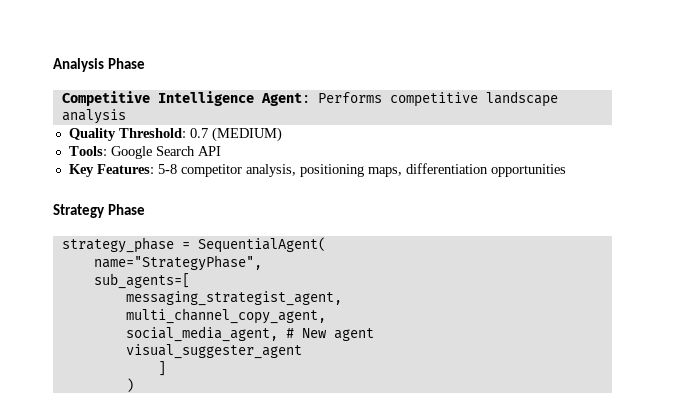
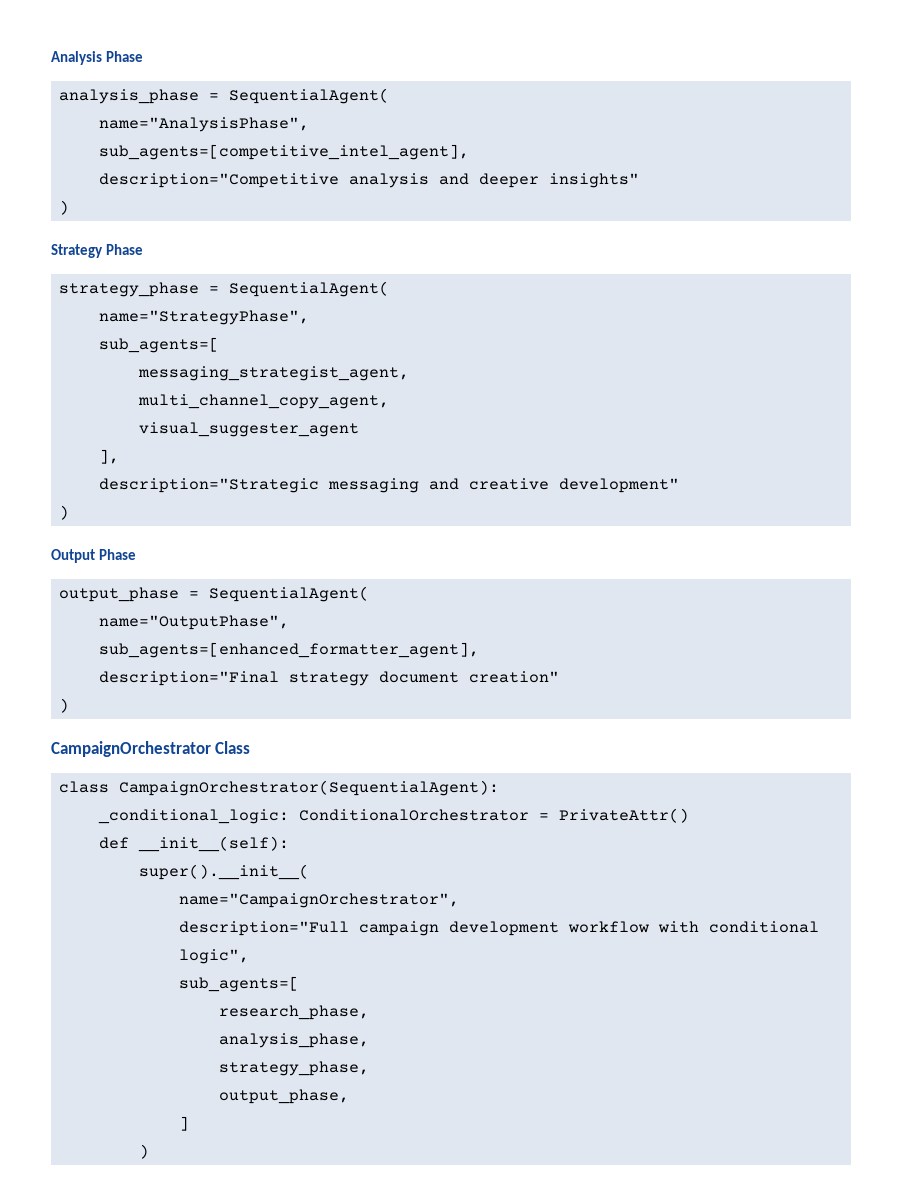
[61,91,558,107] [61,109,126,124] [68,127,282,142] [68,146,221,159] [68,163,566,177] Competitive Intelligence Agent: Performs competitive landscape analysis // Quality Threshold: 0.7 (MEDIUM) // Tools: Google Search API // Key Features: 5-8 competitor analysis, positioning maps, differentiation opportunities -> [59,88,390,104] [99,117,310,132] [99,144,470,160] [99,173,640,188] [59,200,70,215] analysis_phase = SequentialAgent( // name="AnalysisPhase", // sub_agents=[competitive_intel_agent], // description="Competitive analysis and deeper insights" // )
[125,326,374,342] [125,344,302,359] social_media_agent, # New agent // visual_suggester_agent -> [139,422,360,437] [99,449,120,464] [99,478,680,493] [59,505,70,520] [51,549,136,563] [59,586,370,602] [99,615,290,630] [99,642,480,658] [99,671,560,686] [59,698,70,713] [51,741,251,757] [59,780,500,796] [98,808,690,824] [99,836,290,852] [139,864,310,880] [179,893,460,908] [179,921,820,936] [179,949,250,964] [179,976,300,992] [219,1005,370,1020] [219,1033,370,1048] [219,1061,370,1076] [219,1089,350,1104] visual_suggester_agent // ], // description="Strategic messaging and creative development" // ) // Output Phase // output_phase = SequentialAgent( // name="OutputPhase", // sub_agents=[enhanced_formatter_agent], // description="Final strategy document creation" // ) // CampaignOrchestrator Class // class CampaignOrchestrator(SequentialAgent): // _conditional_logic: ConditionalOrchestrator = PrivateAttr() // def __init__(self): // super().__init__( // name="CampaignOrchestrator", // description="Full campaign development workflow with conditional logic", // sub_agents=[ // research_phase, // analysis_phase, // strategy_phase, // output_phase,

